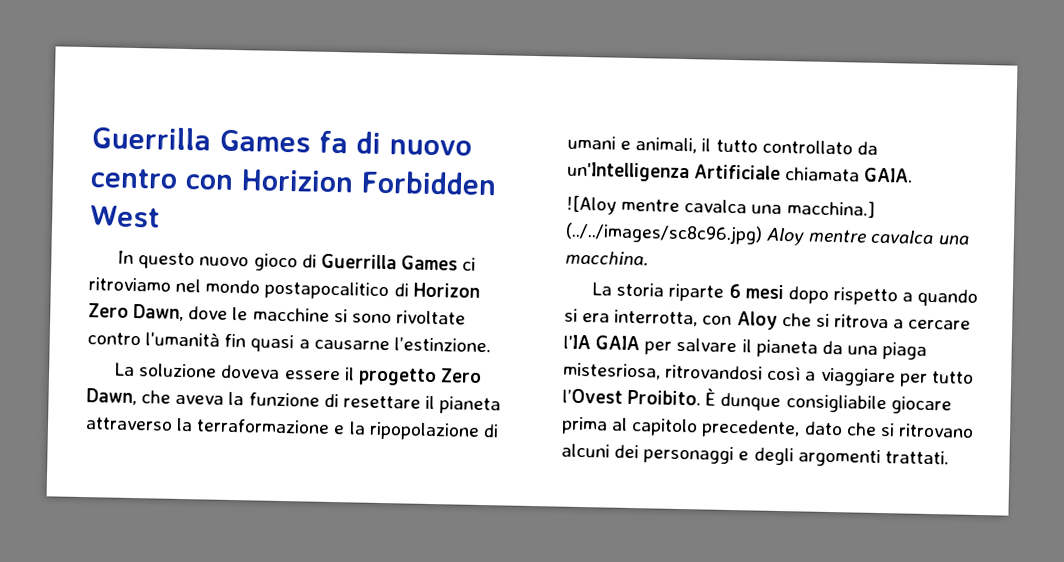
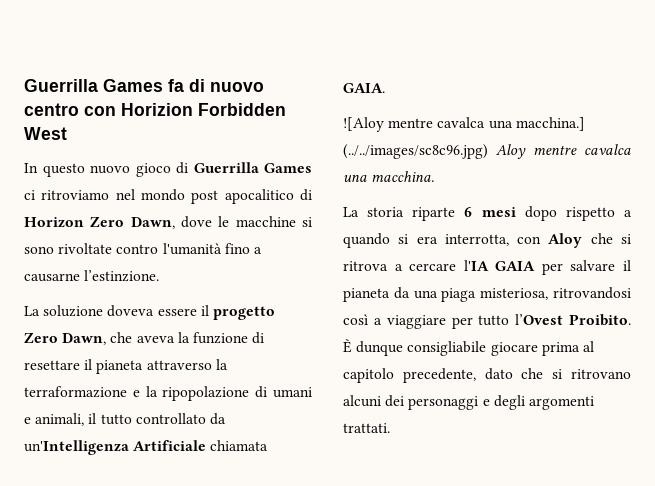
[264,280,390,301] postapocalitico -> [191,189,294,204] post apocalitico
[224,333,295,353] fin quasi -> [224,243,250,254] fino
[563,362,661,380] mistesriosa, -> [480,288,549,300] misteriosa,

